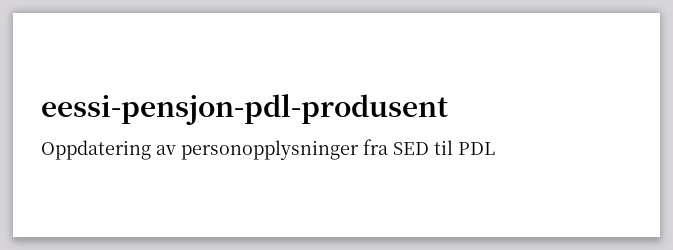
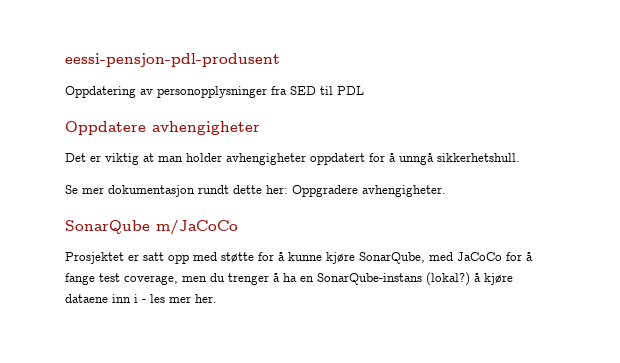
(495, 148) none -> [65,121,260,135] [65,153,520,165] [65,185,446,197] [65,220,238,235] [65,252,533,264] [65,272,513,286] [65,294,217,303] // Oppdatere avhengigheter // Det er viktig at man holder avhengigheter oppdatert for å unngå sikkerhetshull. // Se mer dokumentasjon rundt dette her: Oppgradere avhengigheter. // SonarQube m/JaCoCo // Prosjektet er satt opp med støtte for å kunne kjøre SonarQube, med JaCoCo for å fange test coverage, men du trenger å ha en SonarQube-instans (lokal?) å kjøre dataene inn i - les mer her.

